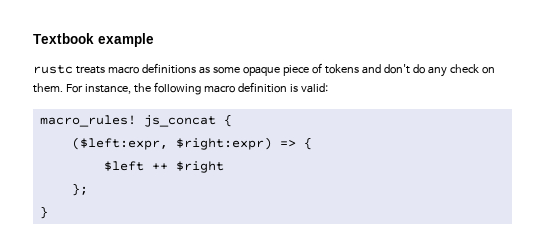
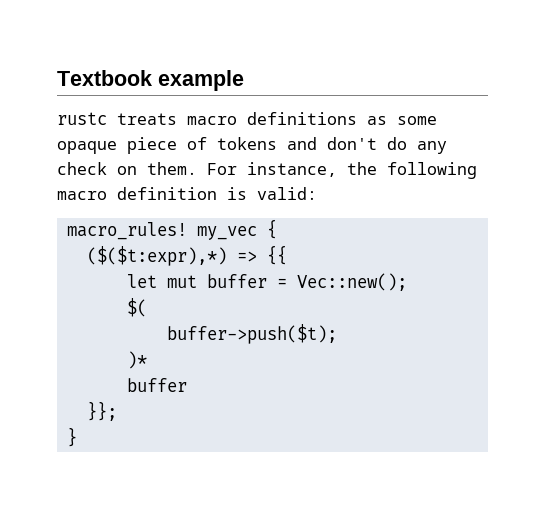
[143,114,232,127] [71,137,312,150] [103,161,224,173] [71,183,88,196] js_concat { // ($left:expr, $right:expr) => { // $left ++ $right // }; -> [196,219,277,240] [86,245,287,266] [126,273,407,291] [126,298,147,317] [166,324,337,344] [126,351,147,369] [126,378,187,392] [86,401,117,421] my_vec { // ($($t:expr),*) => {{ // let mut buffer = Vec::new(); // $( // buffer->push($t); // )* // buffer // }};

